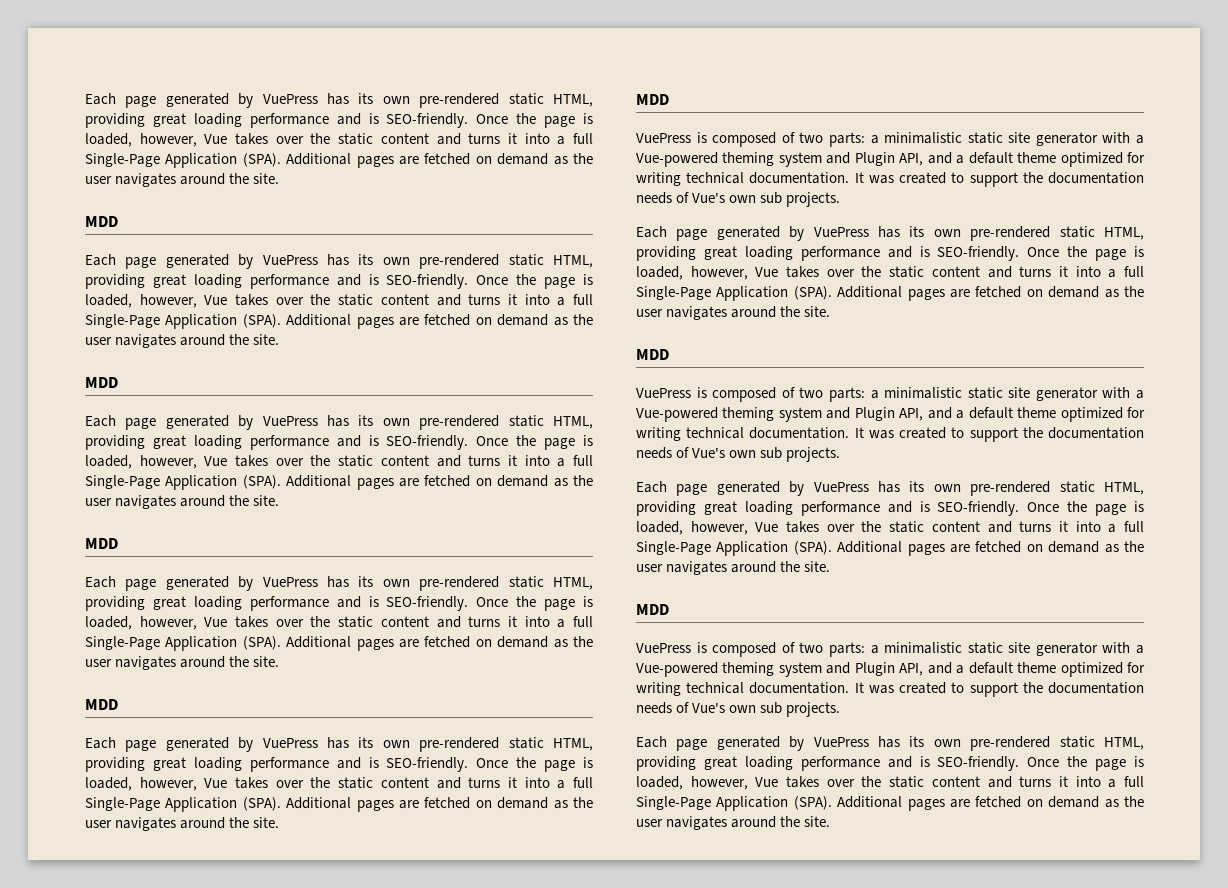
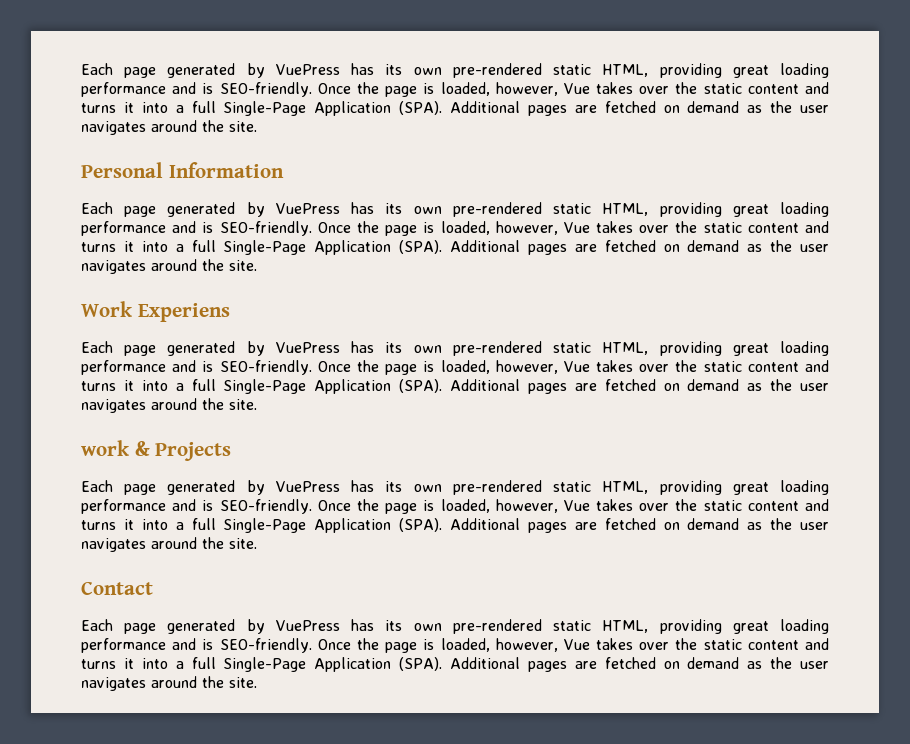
[85,216,118,227] MDD -> [81,162,284,178] Personal Information
[85,377,118,388] MDD -> [81,301,230,322] Work Experiens
[85,538,118,549] MDD -> [81,440,232,461] work & Projects
[85,699,118,710] MDD -> [81,582,153,595] Contact
[636,94,669,105] [636,132,1144,147] [636,152,1145,167] [636,172,1144,187] [636,192,841,207] [636,226,1144,241] [636,246,1144,261] [636,266,1144,280] [636,286,1144,301] [636,306,831,320] [636,349,669,360] [636,387,1144,402] [636,407,1145,422] [636,427,1144,442] [636,447,841,462] [636,481,1144,496] [636,501,1144,516] [636,521,1144,535] [636,541,1144,556] [636,561,831,575] [636,604,669,615] [636,642,1144,657] [636,662,1145,677] [636,682,1144,697] [636,702,841,717] [636,736,1144,751] [636,756,1144,771] [636,776,1144,790] [636,796,1144,811] [636,816,831,830] // MDD // VuePress is composed of two parts: a minimalistic static site generator with a Vue-powered theming system and Plugin API, and a default theme optimized for writing technical documentation. It was created to support the documentation needs of Vue's own sub projects. // Each page generated by VuePress has its own pre-rendered static HTML, providing great loading performance and is SEO-friendly. Once the page is loaded, however, Vue takes over the static content and turns it into a full Single-Page Application (SPA). Additional pages are fetched on demand as the user navigates around the site. // MDD // VuePress is composed of two parts: a minimalistic static site generator with a Vue-powered theming system and Plugin API, and a default theme optimized for writing technical documentation. It was created to support the documentation needs of Vue's own sub projects. // Each page generated by VuePress has its own pre-rendered static HTML, providing great loading performance and is SEO-friendly. Once the page is loaded, however, Vue takes over the static content and turns it into a full Single-Page Application (SPA). Additional pages are fetched on demand as the user navigates around the site. // MDD // VuePress is composed of two parts: a minimalistic static site generator with a Vue-powered theming system and Plugin API, and a default theme optimized for writing technical documentation. It was created to support the documentation needs of Vue's own sub projects. // Each page generated by VuePress has its own pre-rendered static HTML, providing great loading performance and is SEO-friendly. Once the page is loaded, however, Vue takes over the static content and turns it into a full Single-Page Application (SPA). Additional pages are fetched on demand as the user navigates around the site. -> (257, 682) none

